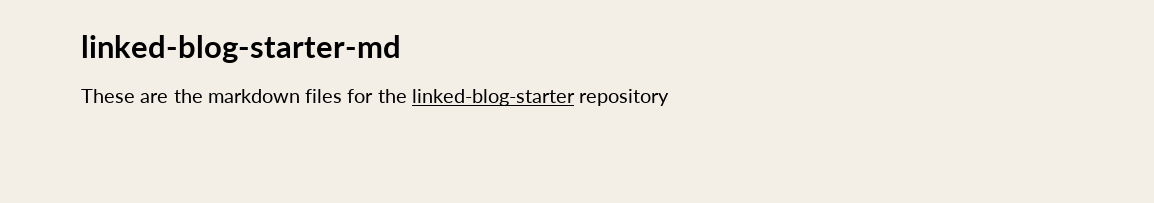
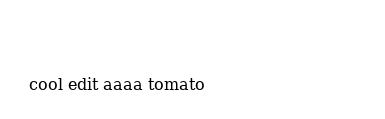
[81,35,401,63] [81,89,670,106] linked-blog-starter-md // These are the markdown files for the linked-blog-starter repository -> [29,77,205,90] cool edit aaaa tomato

